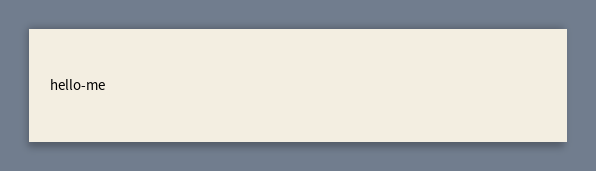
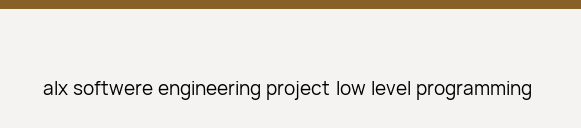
[50,79,105,90] hello-me -> [43,81,532,100] alx softwere engineering project low level programming

